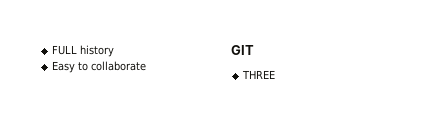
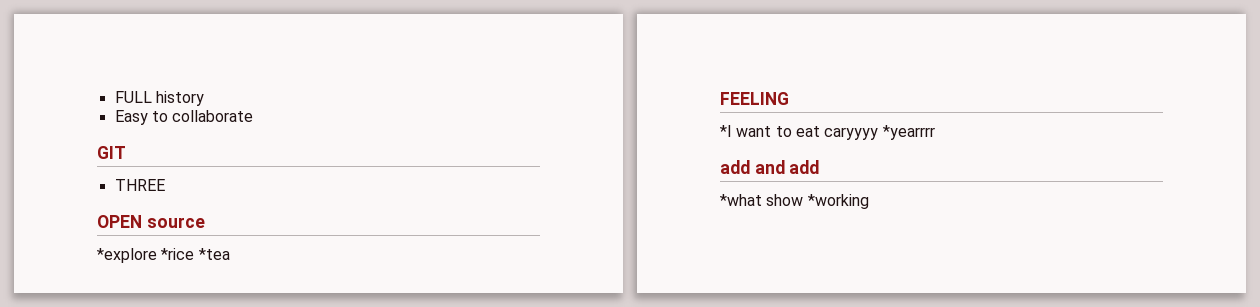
(276, 74) none -> [97,215,205,228] [97,248,230,263] [720,92,789,105] [720,125,935,140] [720,160,820,174] [720,194,869,209] // OPEN source // *explore *rice *tea // FEELING // *I want to eat caryyyy *yearrrr // add and add // *what show *working

